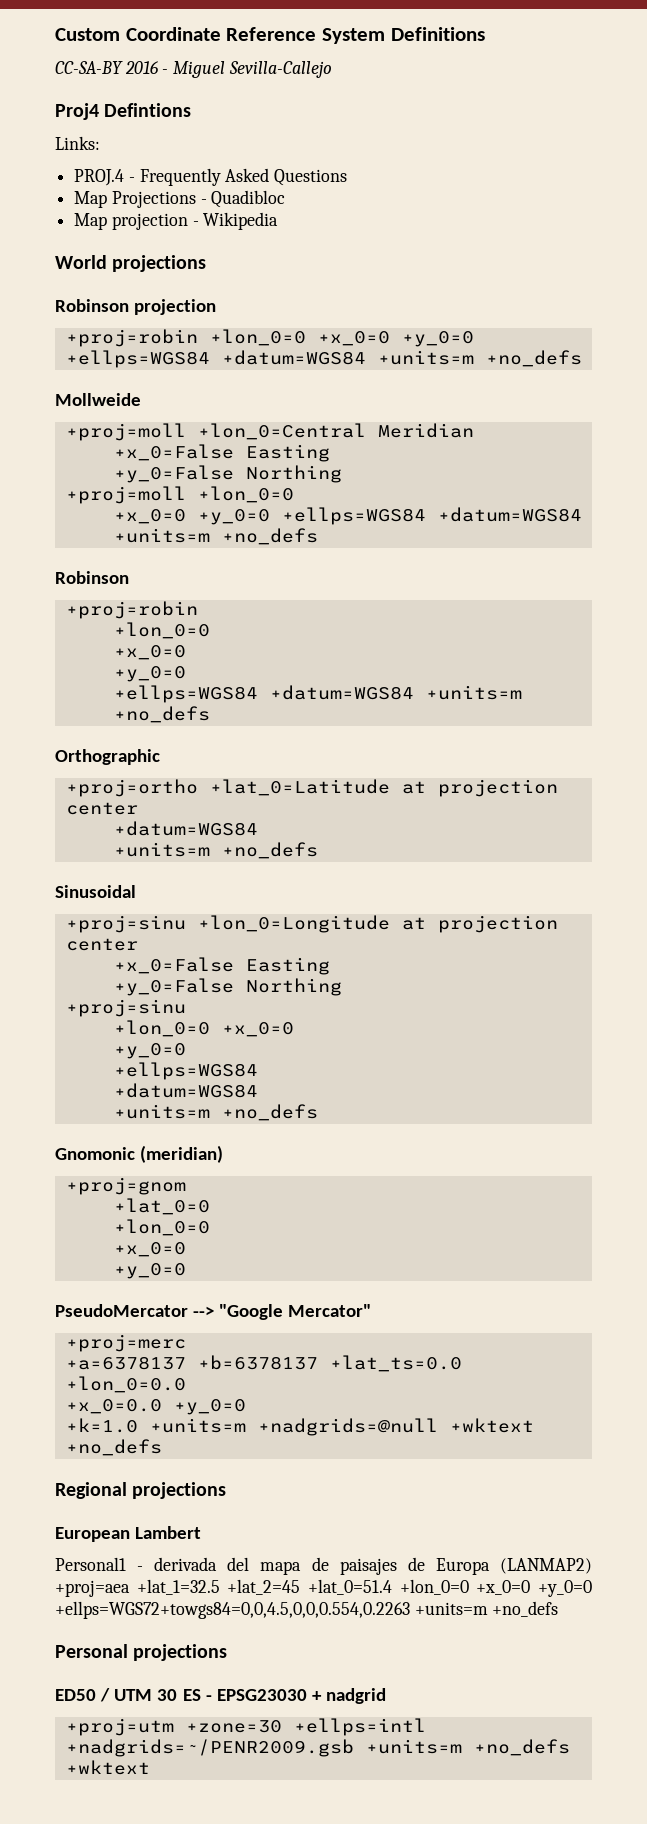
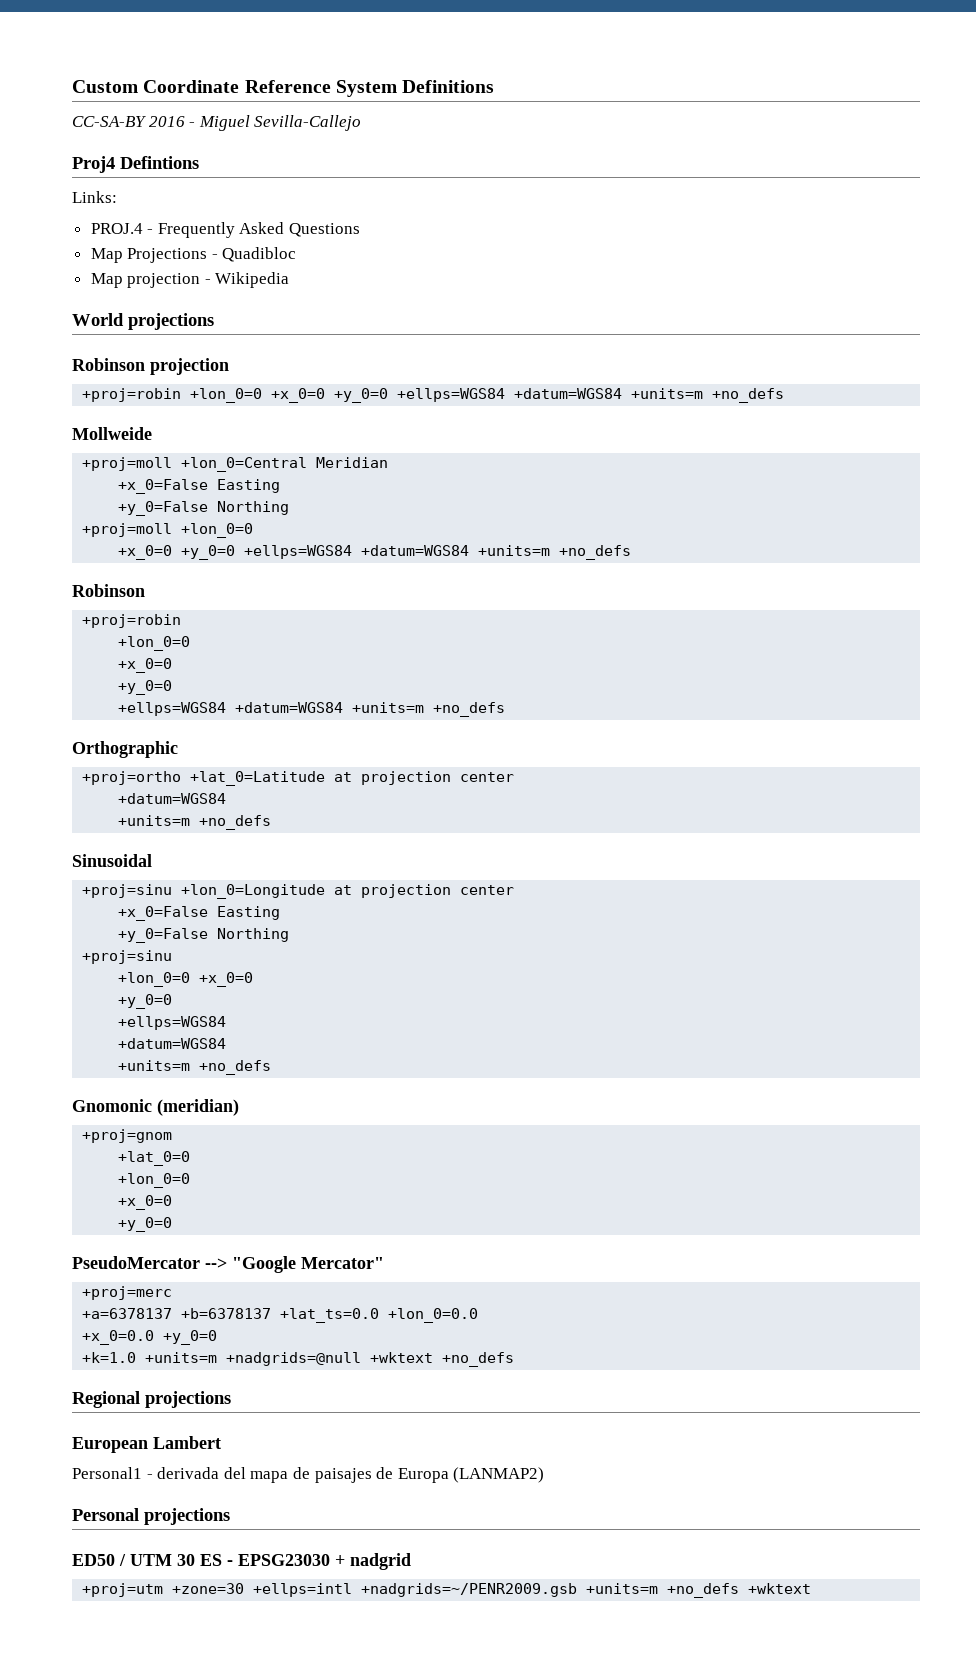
[55,1579,592,1597] [55,1601,559,1619] +proj=aea +lat_1=32.5 +lat_2=45 +lat_0=51.4 +lon_0=0 +x_0=0 +y_0=0 +ellps=WGS72+towgs84=0,0,4.5,0,0,0.554,0.2263 +units=m +no_defs -> (545, 1475) none

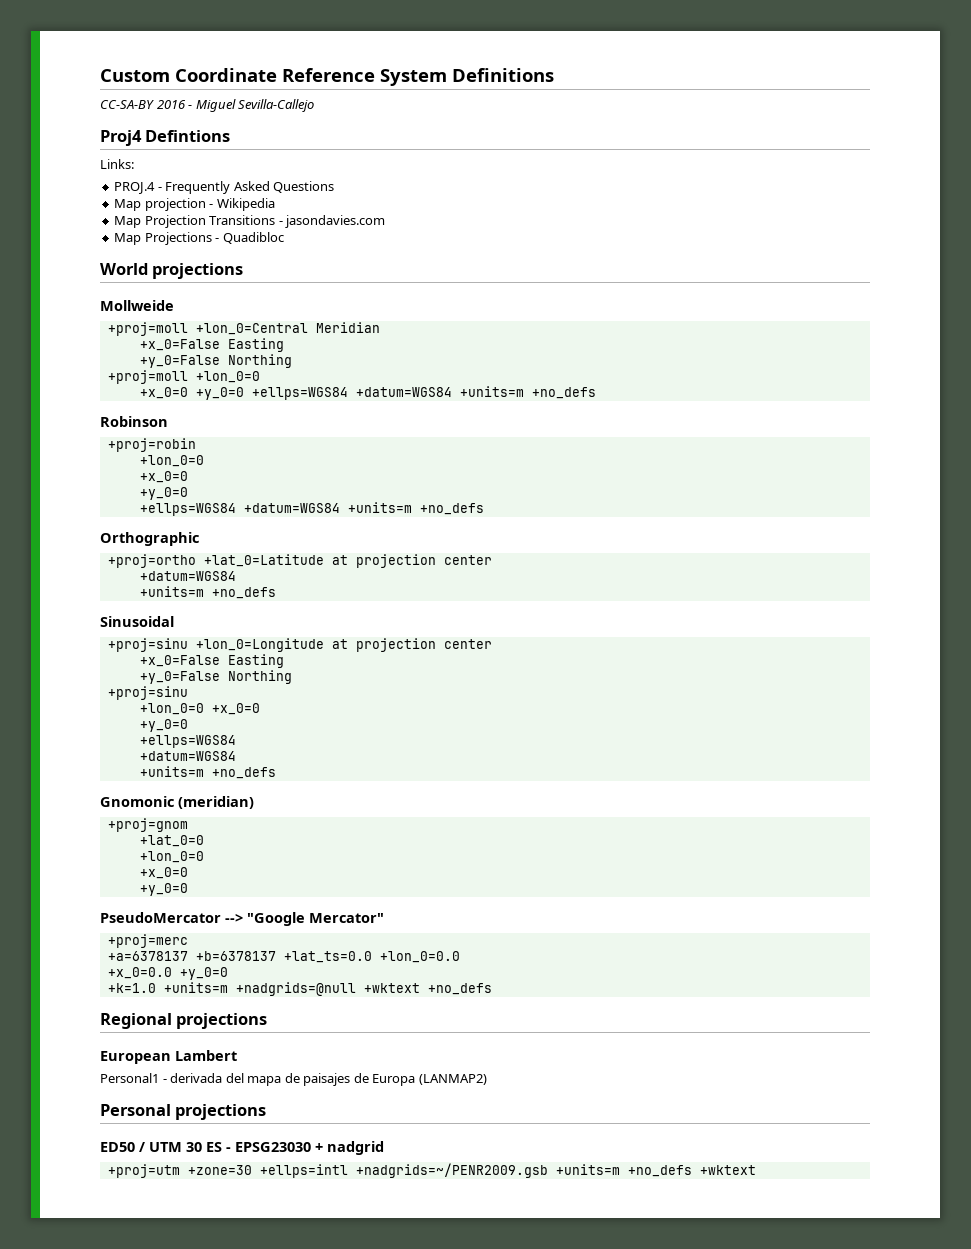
[127,247,297,263] [90,272,290,288] [72,313,214,330] [72,358,229,375] [82,388,785,403] Projections - Quadibloc // Map projection - Wikipedia // World projections // Robinson projection // +proj=robin +lon_0=0 +x_0=0 +y_0=0 +ellps=WGS84 +datum=WGS84 +units=m +no_defs -> [144,198,275,211] [114,215,386,228] [114,232,284,245] [100,263,244,279] projection - Wikipedia // Map Projection Transitions - jasondavies.com // Map Projections - Quadibloc // World projections

